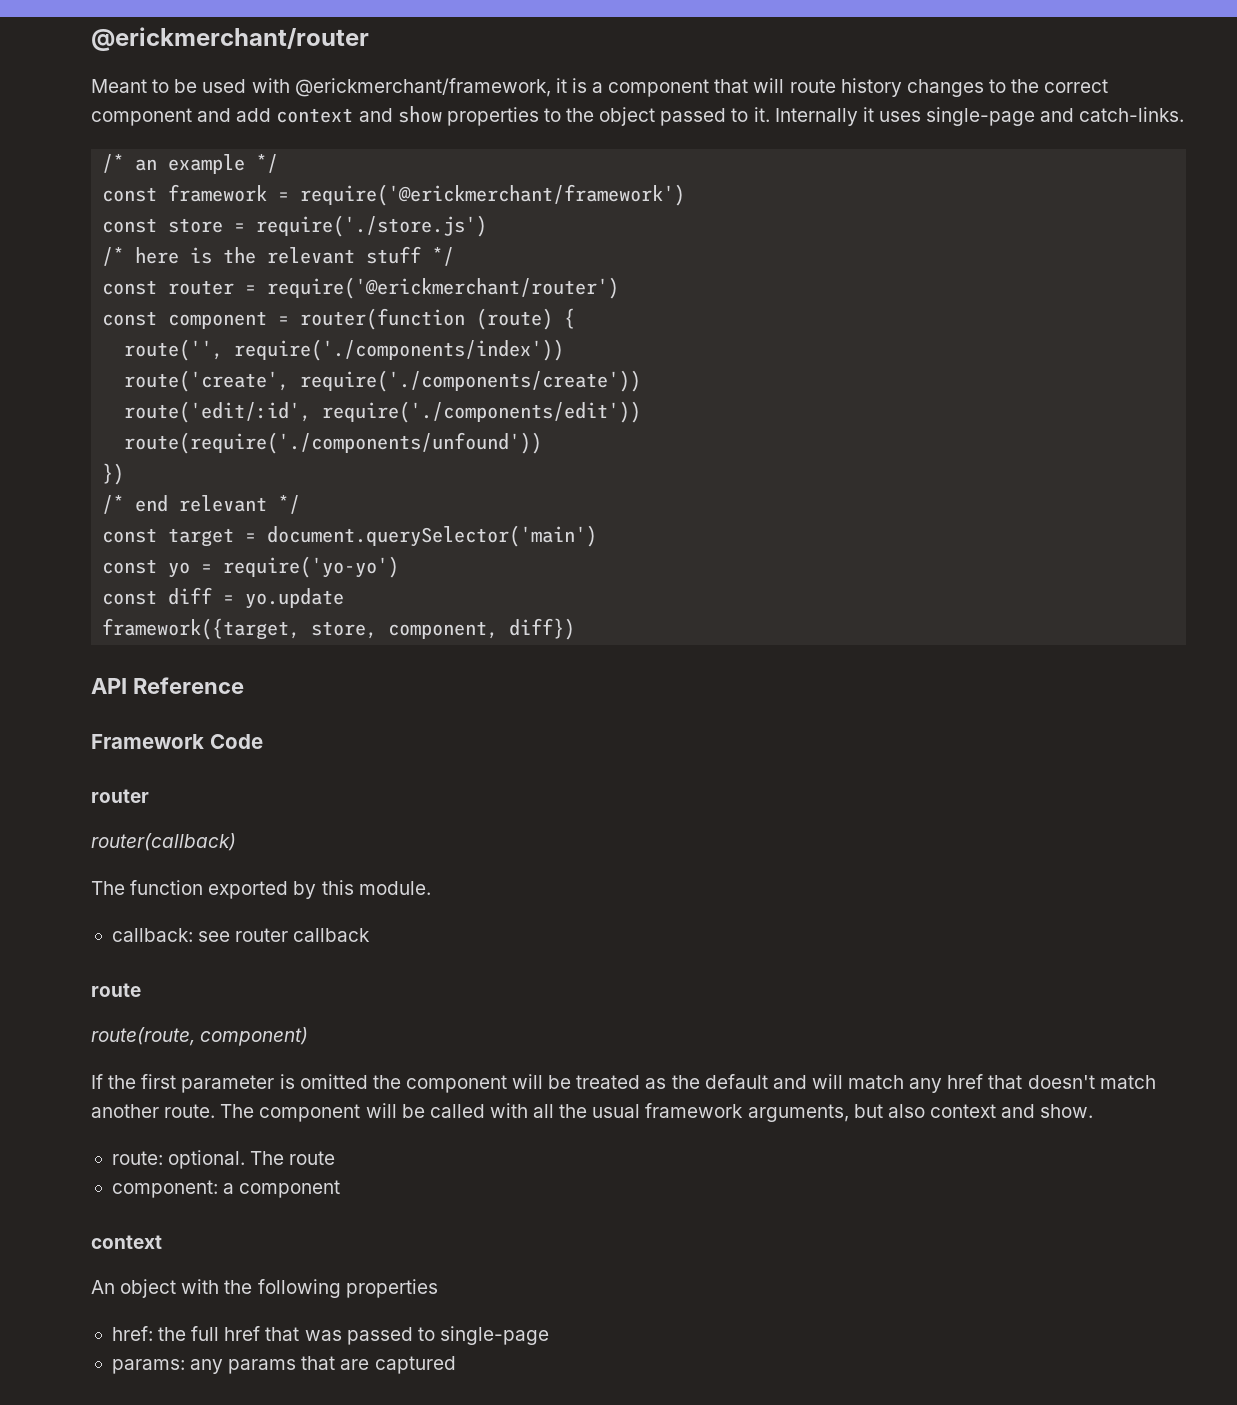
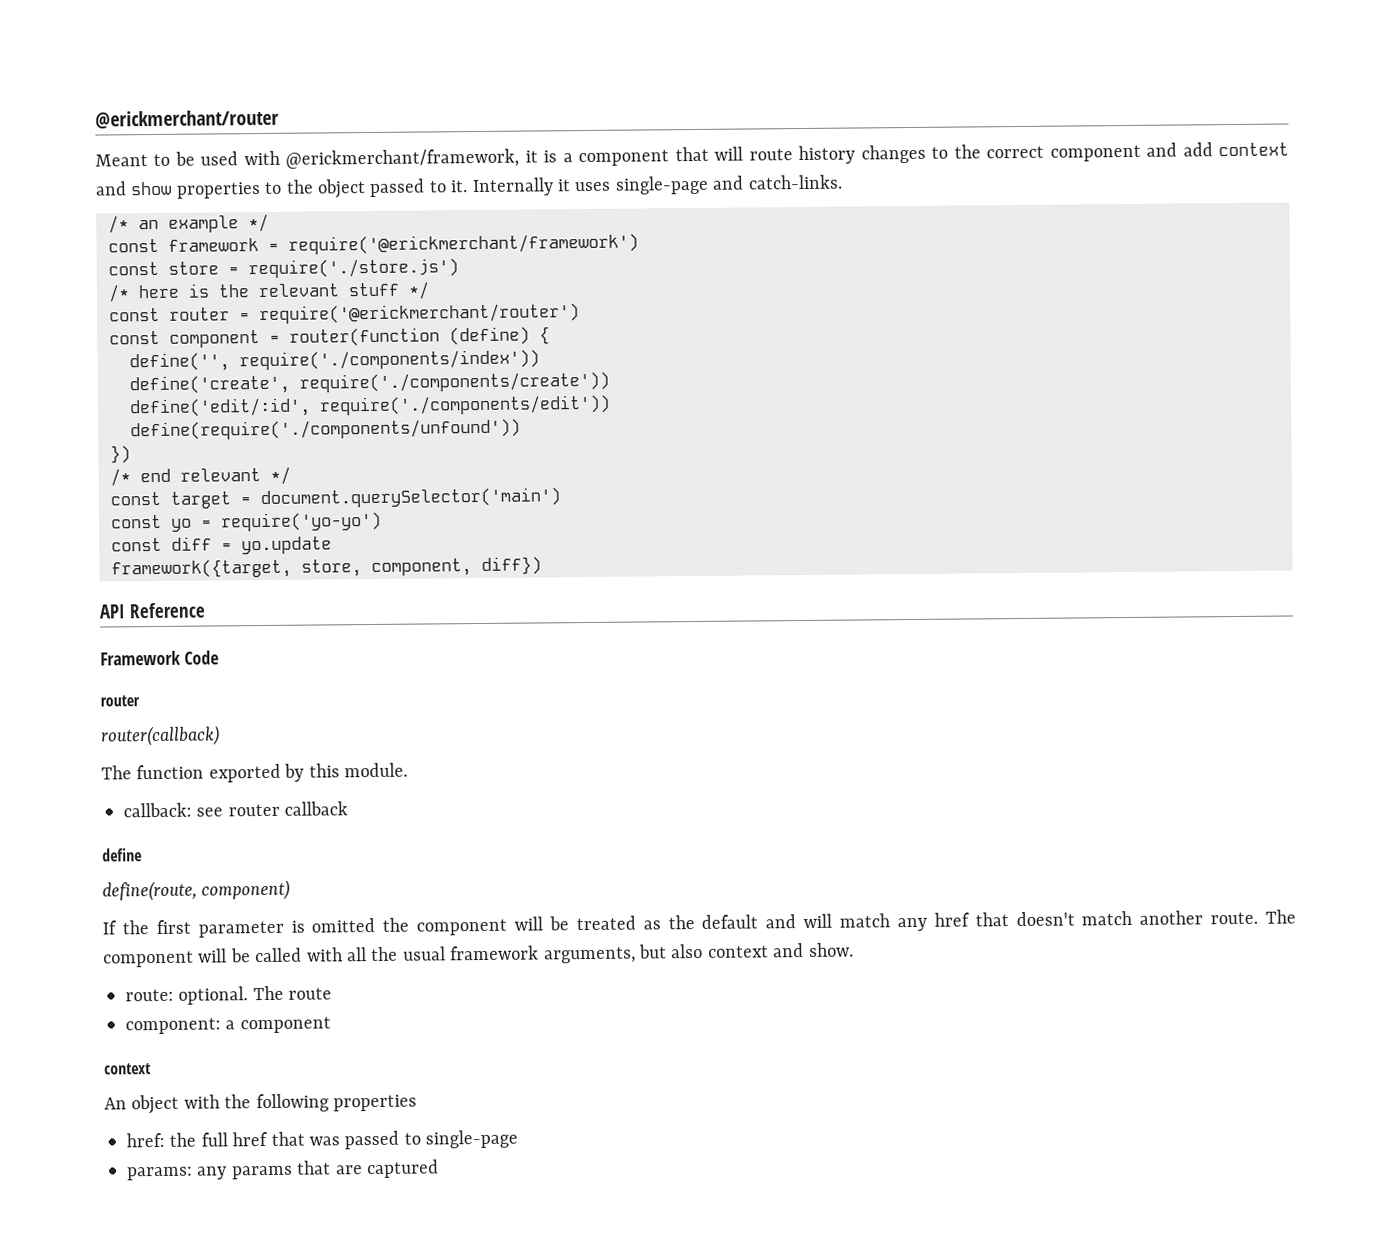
[476,308,554,330] (route) -> [449,326,530,346] (define)
[124,339,224,361] route('', -> [129,352,230,372] define('',
[124,370,290,392] route('create', -> [129,374,290,395] define('create',
[124,401,312,423] route('edit/:id', -> [129,397,311,418] define('edit/:id',
[124,432,543,454] route(require('./components/unfound')) -> [130,418,521,441] define(require('./components/unfound'))
[91,983,141,997] [91,1027,195,1046] route // route(route, -> [102,848,142,862] [102,880,197,902] define // define(route,

